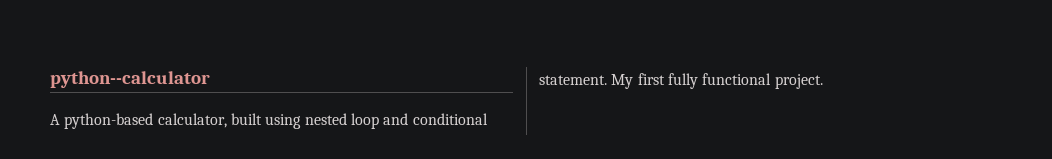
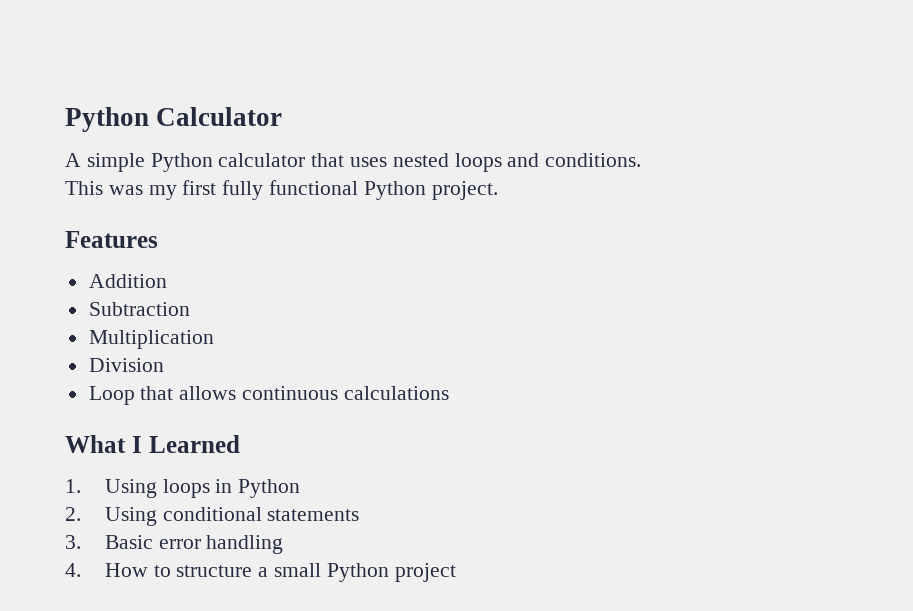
[50,71,210,88] python--calculator -> [65,107,283,132] Python Calculator
[64,113,488,129] [539,74,634,89] python-based calculator, built using nested loop and conditional statement. My -> [86,153,642,172] [65,181,177,200] simple Python calculator that uses nested loops and conditions. // This was my
(772, 79) none -> [363,181,426,200] Python
(823, 81) none -> [65,231,158,248] [88,274,167,288] [88,302,190,316] [88,330,214,349] [88,358,164,372] [88,386,449,405] [65,435,240,453] [65,479,301,498] [65,507,360,526] [65,535,284,554] [65,563,456,582] // Features // Addition // Subtraction // Multiplication // Division // Loop that allows continuous calculations // What I Learned // 1. Using loops in Python // 2. Using conditional statements // 3. Basic error handling // 4. How to structure a small Python project

